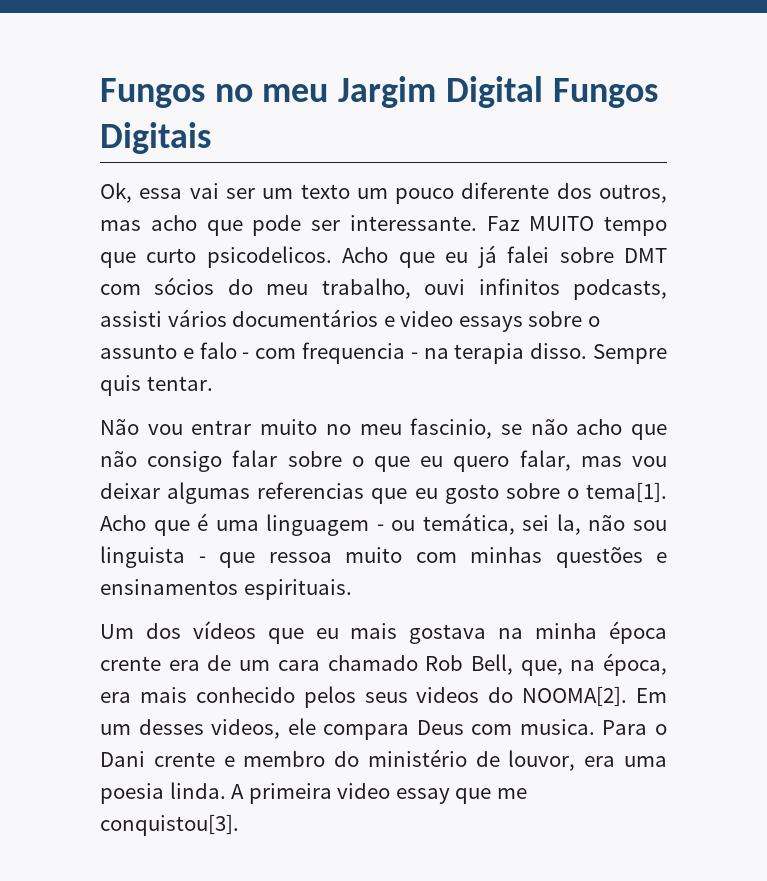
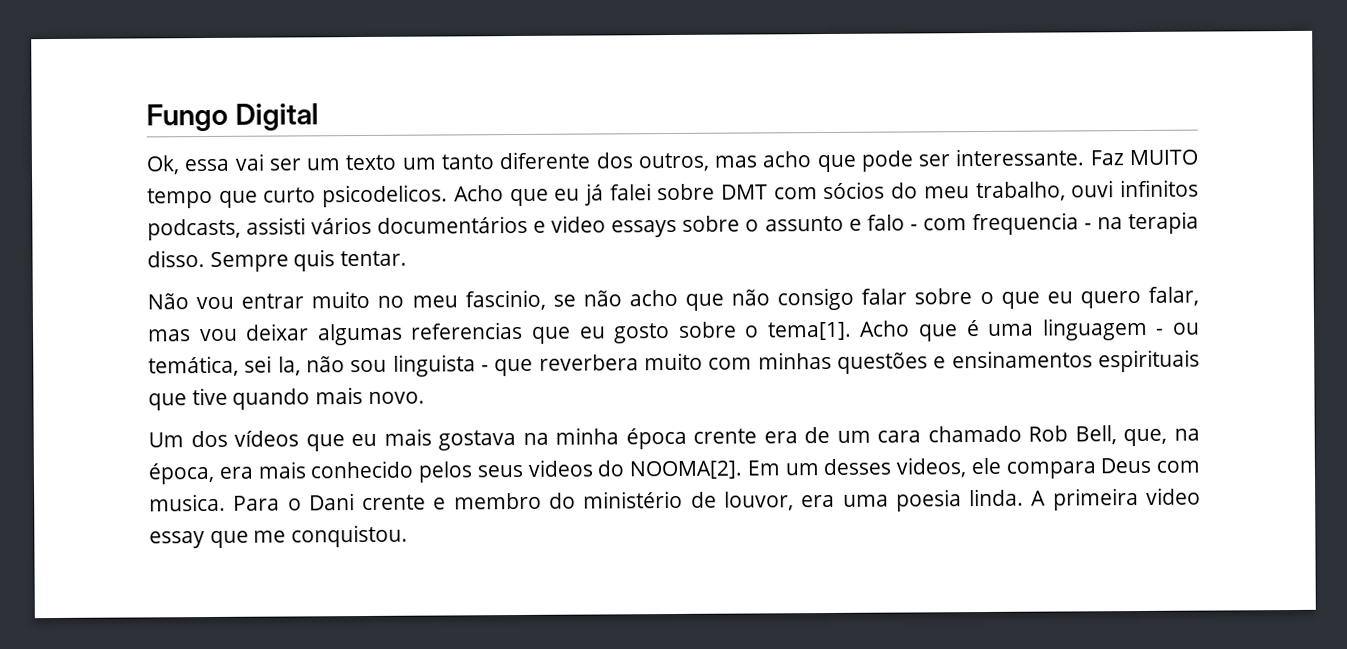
[100,76,437,108] Fungos no meu Jargim -> [146,103,228,132] Fungo
[552,78,658,108] [100,122,211,154] Fungos Digitais -> (319, 117) none
[395,188,455,204] pouco -> [440,154,494,170] tanto
[268,552,332,563] ressoa -> [538,354,639,371] reverbera
[243,579,352,600] espirituais. -> [1098,349,1201,373] [148,387,425,411] espirituais que tive quando mais novo.
[100,814,239,836] conquistou[3]. -> [291,524,409,548] conquistou.

